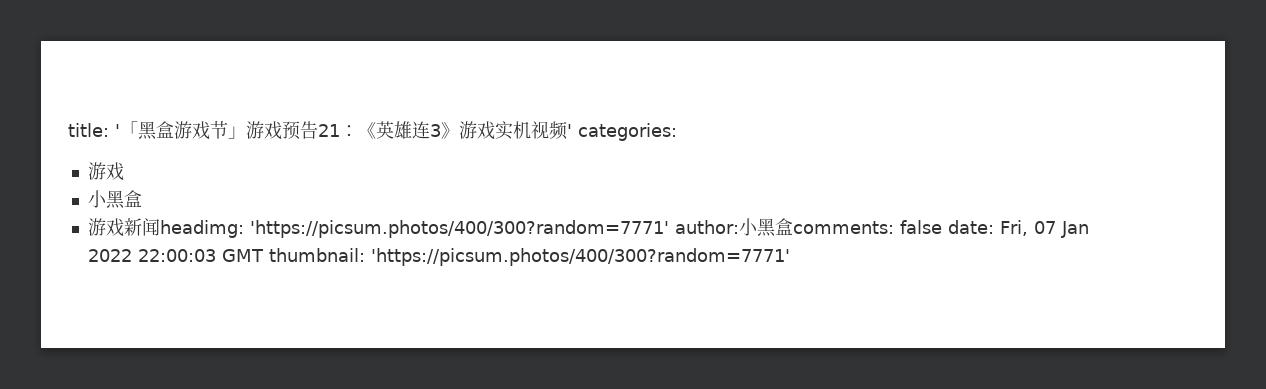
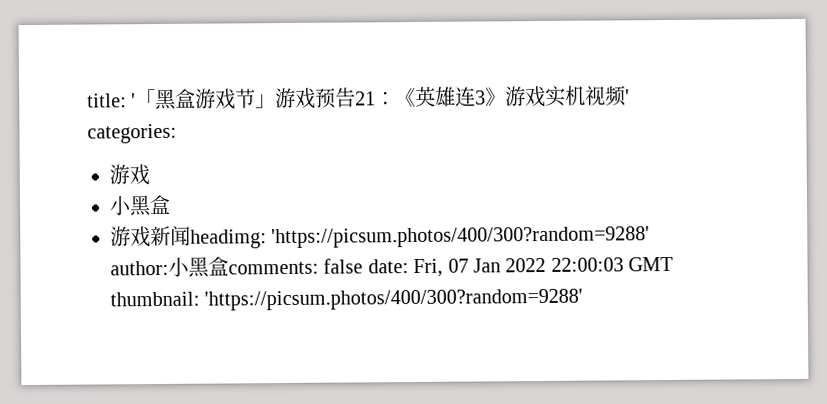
[249,220,669,238] 'https://picsum.photos/400/300?random=7771' -> [271,226,651,249] 'https://picsum.photos/400/300?random=9288'
[370,248,790,266] 'https://picsum.photos/400/300?random=7771' -> [204,288,584,311] 'https://picsum.photos/400/300?random=9288'

